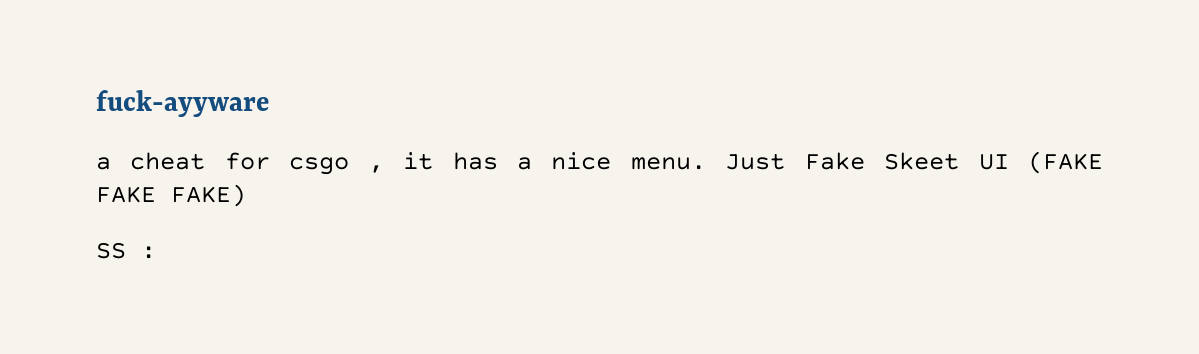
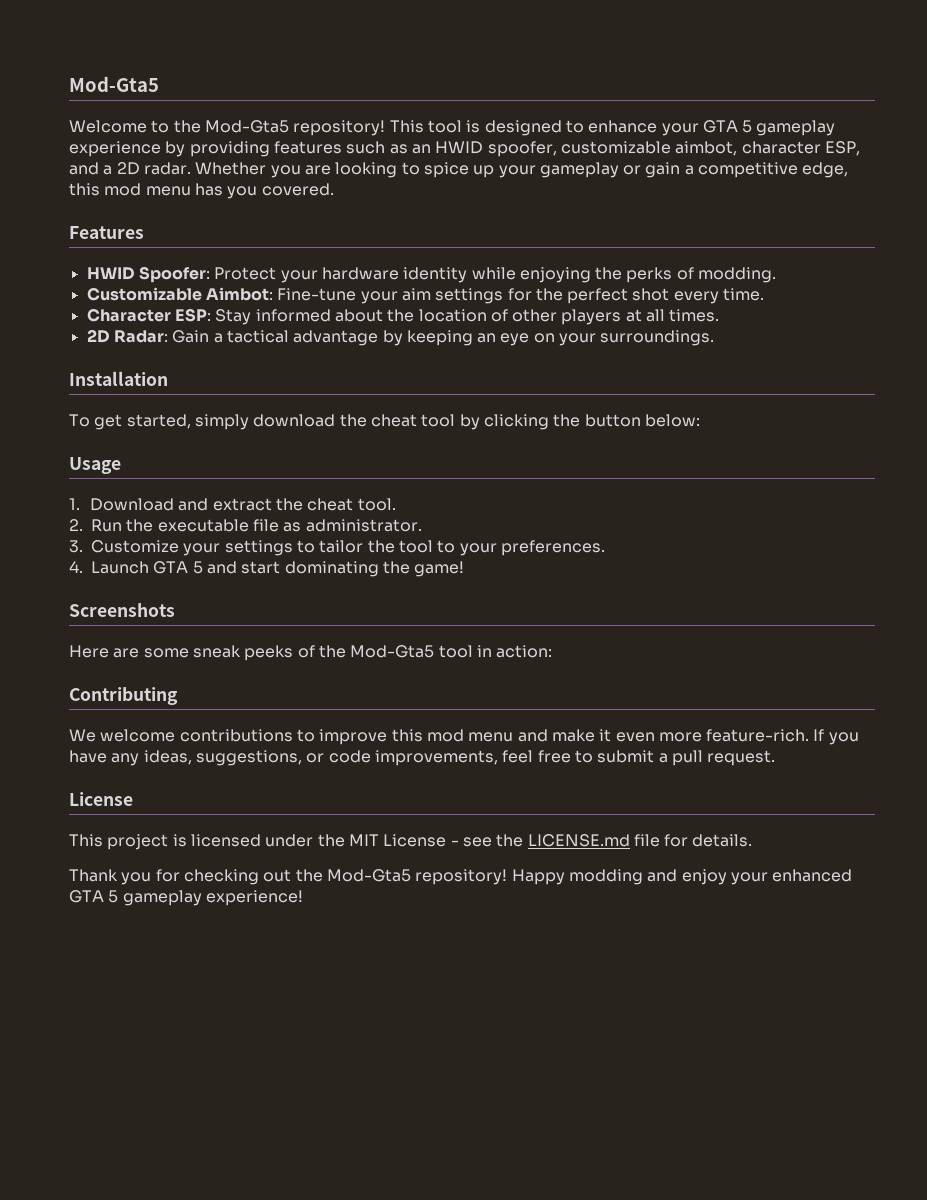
[96,90,269,117] [96,151,1104,175] [96,184,246,207] [96,242,156,259] fuck-ayyware // a cheat for csgo , it has a nice menu. Just Fake Skeet UI (FAKE FAKE FAKE) // SS : -> [69,76,159,92] [69,120,836,136] [69,141,860,157] [69,162,849,178] [69,183,334,199] [69,226,144,239] [86,266,777,283] [86,287,765,304] [86,308,720,325] [86,329,715,346] [69,371,168,386] [69,414,700,430] [69,457,121,474] [69,498,396,511] [69,519,422,532] [69,540,605,556] [69,561,465,577] [69,603,175,617] [69,645,553,661] [69,687,178,705] [69,729,859,745] [69,750,776,766] [69,792,133,806] [69,834,753,850] [69,869,853,885] [69,890,303,906] Mod-Gta5 // Welcome to the Mod-Gta5 repository! This tool is designed to enhance your GTA 5 gameplay experience by providing features such as an HWID spoofer, customizable aimbot, character ESP, and a 2D radar. Whether you are looking to spice up your gameplay or gain a competitive edge, this mod menu has you covered. // Features // HWID Spoofer: Protect your hardware identity while enjoying the perks of modding. // Customizable Aimbot: Fine-tune your aim settings for the perfect shot every time. // Character ESP: Stay informed about the location of other players at all times. // 2D Radar: Gain a tactical advantage by keeping an eye on your surroundings. // Installation // To get started, simply download the cheat tool by clicking the button below: // Usage // 1. Download and extract the cheat tool. // 2. Run the executable file as administrator. // 3. Customize your settings to tailor the tool to your preferences. // 4. Launch GTA 5 and start dominating the game! // Screenshots // Here are some sneak peeks of the Mod-Gta5 tool in action: // Contributing // We welcome contributions to improve this mod menu and make it even more feature-rich. If you have any ideas, suggestions, or code improvements, feel free to submit a pull request. // License // This project is licensed under the MIT License - see the LICENSE.md file for details. // Thank you for checking out the Mod-Gta5 repository! Happy modding and enjoy your enhanced GTA 5 gameplay experience!

